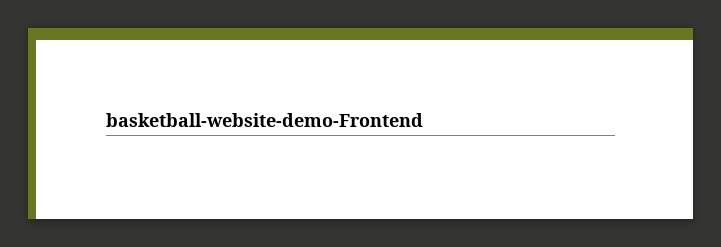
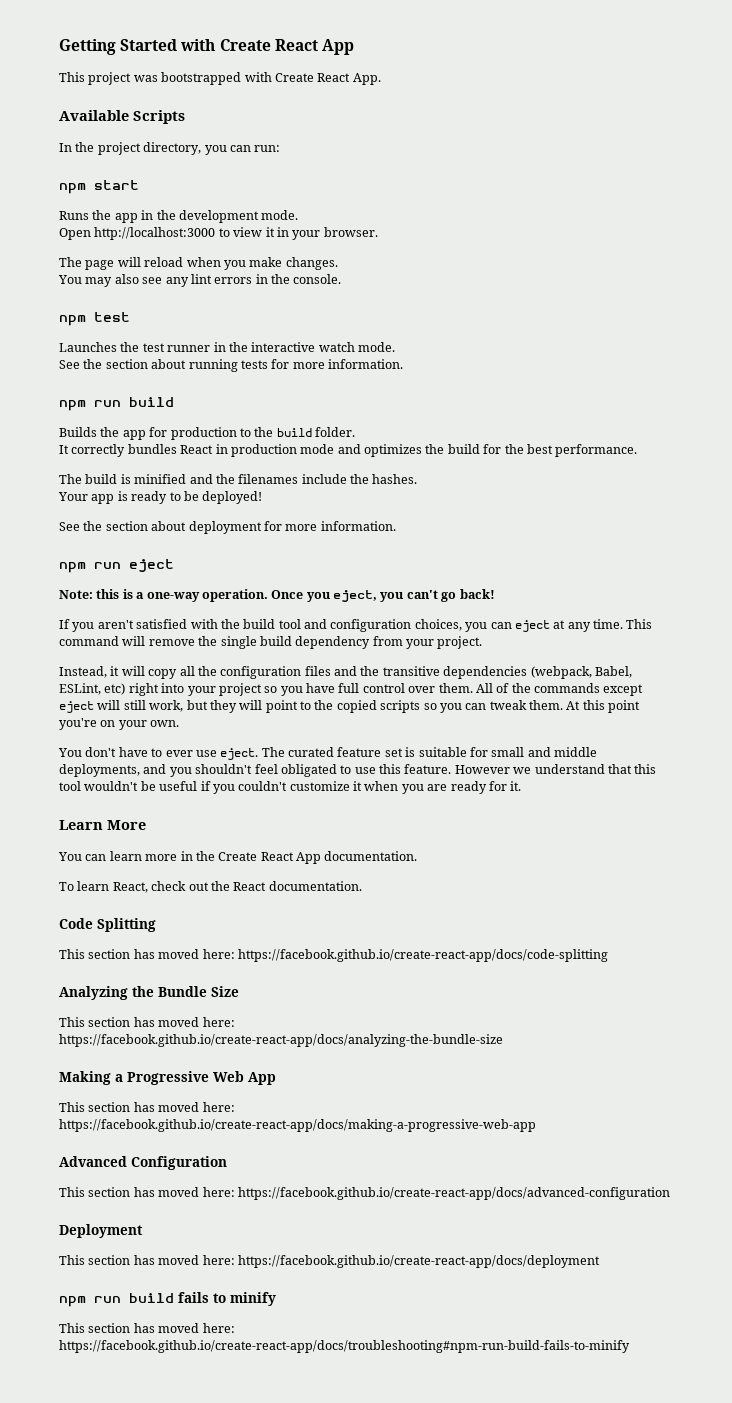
[106,113,423,127] basketball-website-demo-Frontend -> [59,39,354,55] [59,72,381,85] [59,110,185,124] [59,142,281,155] [59,180,139,194] [59,210,299,223] [59,227,378,240] [59,257,338,270] [58,274,342,287] [59,312,130,326] [59,342,395,352] [59,359,403,372] [59,397,174,411] [59,427,355,440] [59,444,638,457] [59,474,418,484] [58,491,263,504] [59,521,396,534] [59,559,174,573] [59,589,495,602] [59,619,653,632] [59,636,483,649] [59,666,632,679] [59,683,644,696] [59,700,641,713] [59,718,180,730] [58,747,597,760] [59,764,657,777] [59,781,522,794] [59,820,146,830] [58,851,418,864] [59,881,362,893] [59,918,156,932] [59,949,608,962] [59,986,239,1000] [59,1017,235,1027] [59,1034,503,1047] [59,1071,276,1085] [59,1102,235,1112] [59,1119,536,1132] [59,1156,227,1170] [59,1187,670,1200] [59,1224,143,1238] [59,1255,600,1268] [59,1292,276,1307] [59,1323,235,1333] [59,1340,630,1353] Getting Started with Create React App // This project was bootstrapped with Create React App. // Available Scripts // In the project directory, you can run: // npm start // Runs the app in the development mode. // Open http://localhost:3000 to view it in your browser. // The page will reload when you make changes. // You may also see any lint errors in the console. // npm test // Launches the test runner in the interactive watch mode. // See the section about running tests for more information. // npm run build // Builds the app for production to the build folder. // It correctly bundles React in production mode and optimizes the build for the best performance. // The build is minified and the filenames include the hashes. // Your app is ready to be deployed! // See the section about deployment for more information. // npm run eject // Note: this is a one-way operation. Once you eject, you can't go back! // If you aren't satisfied with the build tool and configuration choices, you can eject at any time. This command will remove the single build dependency from your project. // Instead, it will copy all the configuration files and the transitive dependencies (webpack, Babel, ESLint, etc) right into your project so you have full control over them. All of the commands except eject will still work, but they will point to the copied scripts so you can tweak them. At this point you're on your own. // You don't have to ever use eject. The curated feature set is suitable for small and middle deployments, and you shouldn't feel obligated to use this feature. However we understand that this tool wouldn't be useful if you couldn't customize it when you are ready for it. // Learn More // You can learn more in the Create React App documentation. // To learn React, check out the React documentation. // Code Splitting // This section has moved here: https://facebook.github.io/create-react-app/docs/code-splitting // Analyzing the Bundle Size // This section has moved here: https://facebook.github.io/create-react-app/docs/analyzing-the-bundle-size // Making a Progressive Web App // This section has moved here: https://facebook.github.io/create-react-app/docs/making-a-progressive-web-app // Advanced Configuration // This section has moved here: https://facebook.github.io/create-react-app/docs/advanced-configuration // Deployment // This section has moved here: https://facebook.github.io/create-react-app/docs/deployment // npm run build fails to minify // This section has moved here: https://facebook.github.io/create-react-app/docs/troubleshooting#npm-run-build-fails-to-minify

